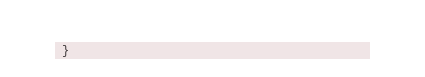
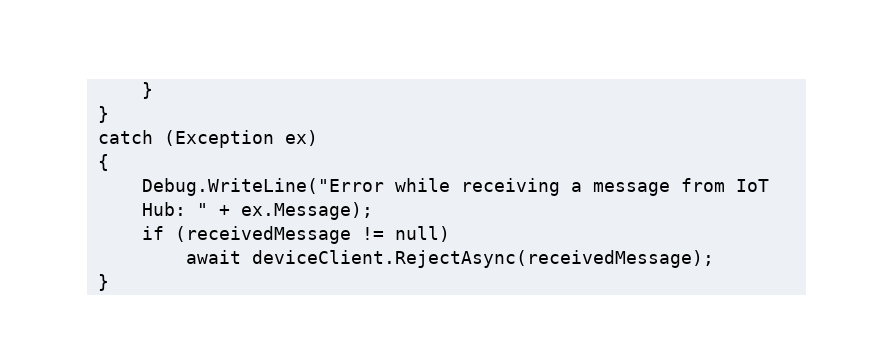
[61,45,69,57] } -> [142,82,154,99] [98,106,110,123] [98,130,319,148] [98,154,110,171] [142,178,770,196] [142,202,374,220] [142,226,451,244] [186,250,715,268] [98,274,110,291] } // } // catch (Exception ex) // { // Debug.WriteLine("Error while receiving a message from IoT Hub: " + ex.Message); // if (receivedMessage != null) // await deviceClient.RejectAsync(receivedMessage); // }

